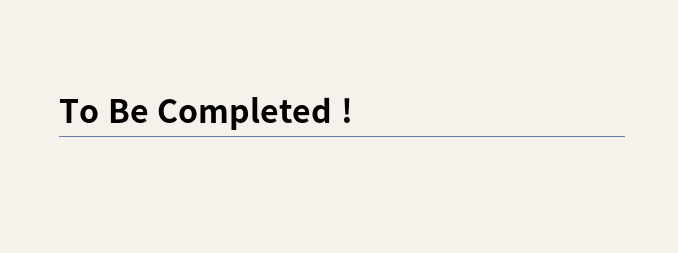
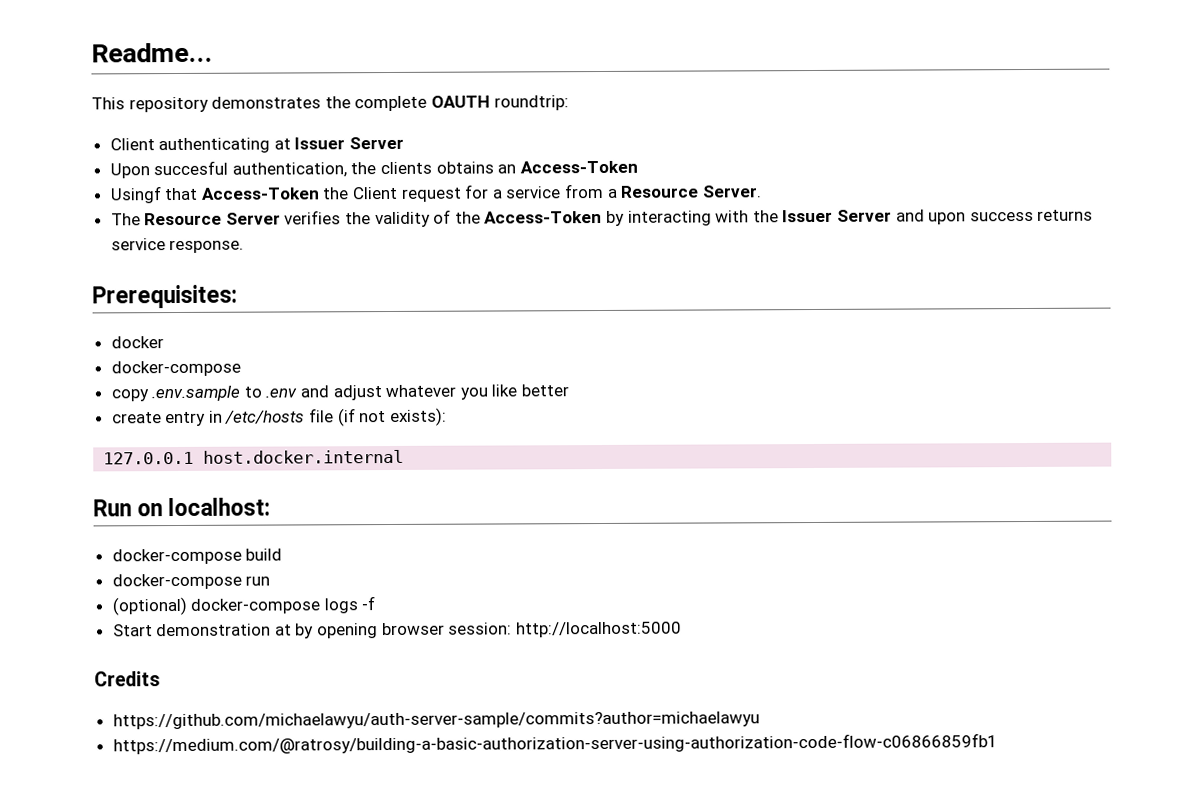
[59,97,353,130] To Be Completed ! -> [91,42,213,63] [91,95,569,113] [109,136,405,154] [109,160,638,179] [109,183,762,204] [110,209,1094,228] [110,238,245,254] [92,284,238,309] [110,336,164,349] [110,360,241,377] [110,384,570,402] [111,407,447,427] [103,449,405,465] [93,497,272,517] [111,548,283,565] [111,573,271,590] [111,596,376,616] [112,621,682,639] [94,671,161,687] [112,711,760,730] [112,733,998,755] Readme... // This repository demonstrates the complete OAUTH roundtrip: // Client authenticating at Issuer Server // Upon succesful authentication, the clients obtains an Access-Token // Usingf that Access-Token the Client request for a service from a Resource Server. // The Resource Server verifies the validity of the Access-Token by interacting with the Issuer Server and upon success returns service response. // Prerequisites: // docker // docker-compose // copy .env.sample to .env and adjust whatever you like better // create entry in /etc/hosts file (if not exists): // 127.0.0.1 host.docker.internal // Run on localhost: // docker-compose build // docker-compose run // (optional) docker-compose logs -f // Start demonstration at by opening browser session: http://localhost:5000 // Credits // https://github.com/michaelawyu/auth-server-sample/commits?author=michaelawyu // https://medium.com/@ratrosy/building-a-basic-authorization-server-using-authorization-code-flow-c06866859fb1

